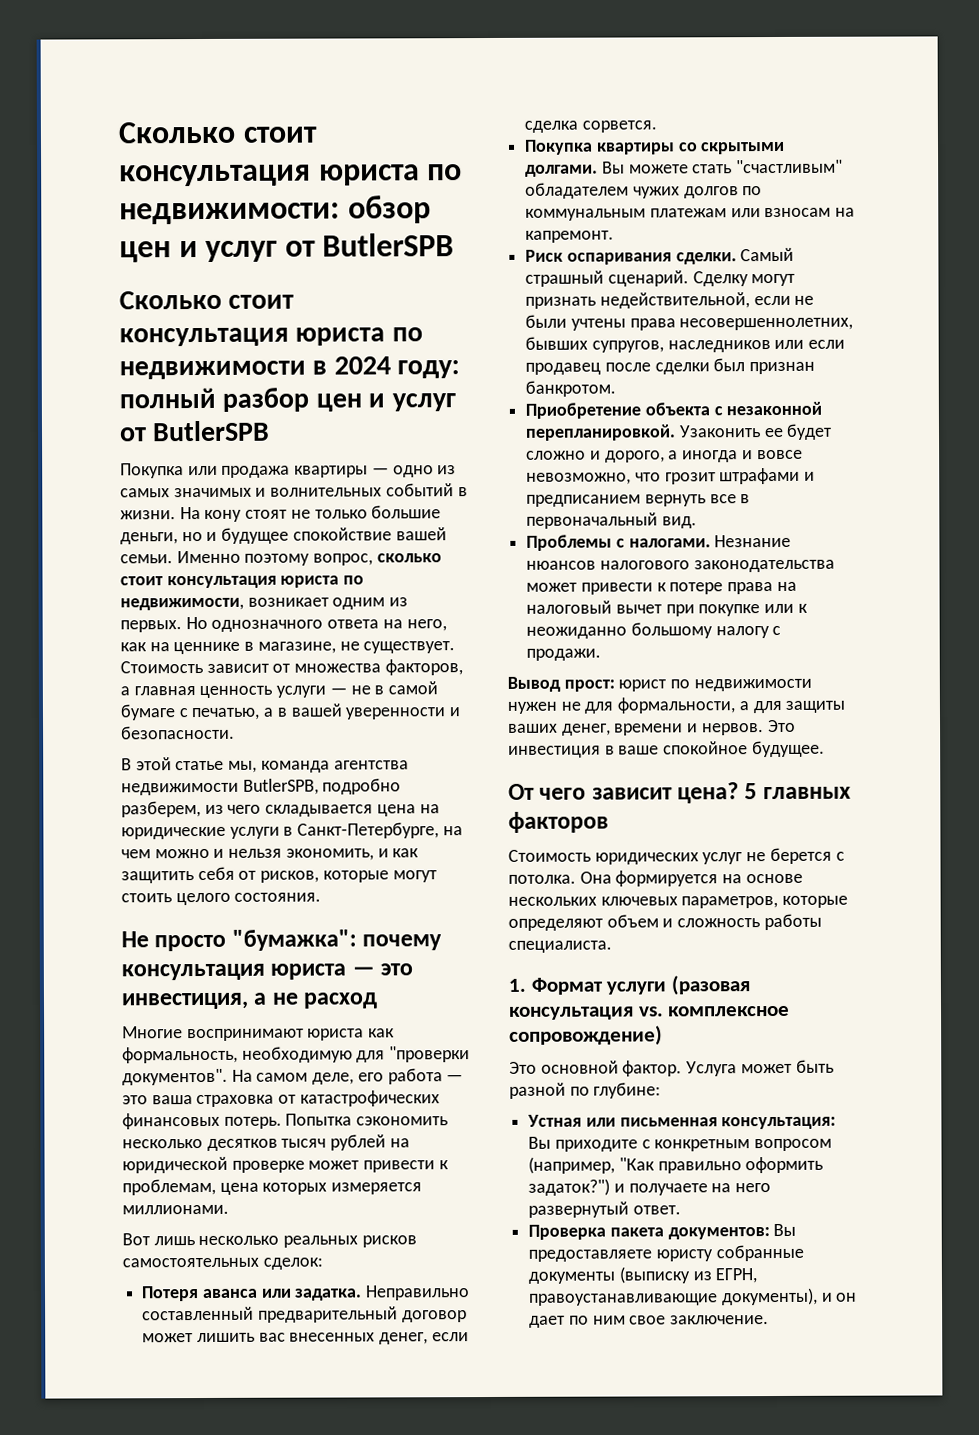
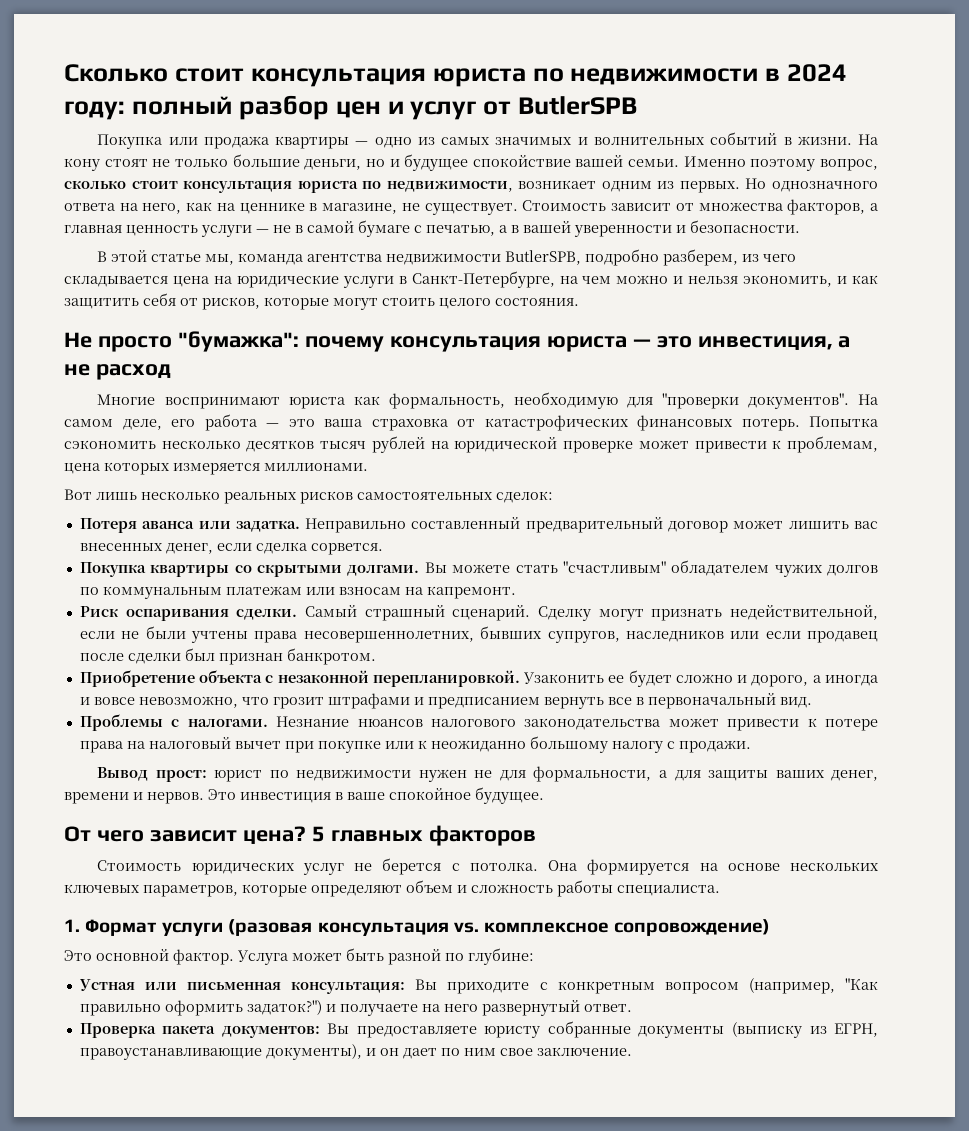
[118,121,317,144] [119,164,463,187] [119,195,431,225] [119,233,455,263] [119,290,295,310] [119,327,423,347] Сколько стоит консультация юриста по недвижимости: обзор цен и услуг от ButlerSPB // Сколько стоит консультация юриста по -> [64,64,564,87] Сколько стоит консультация юриста по

